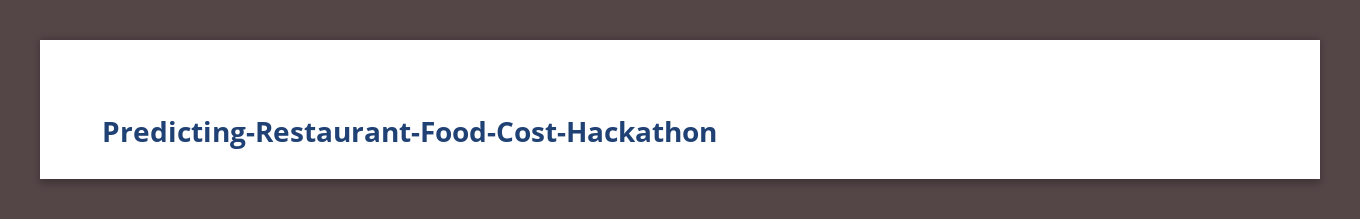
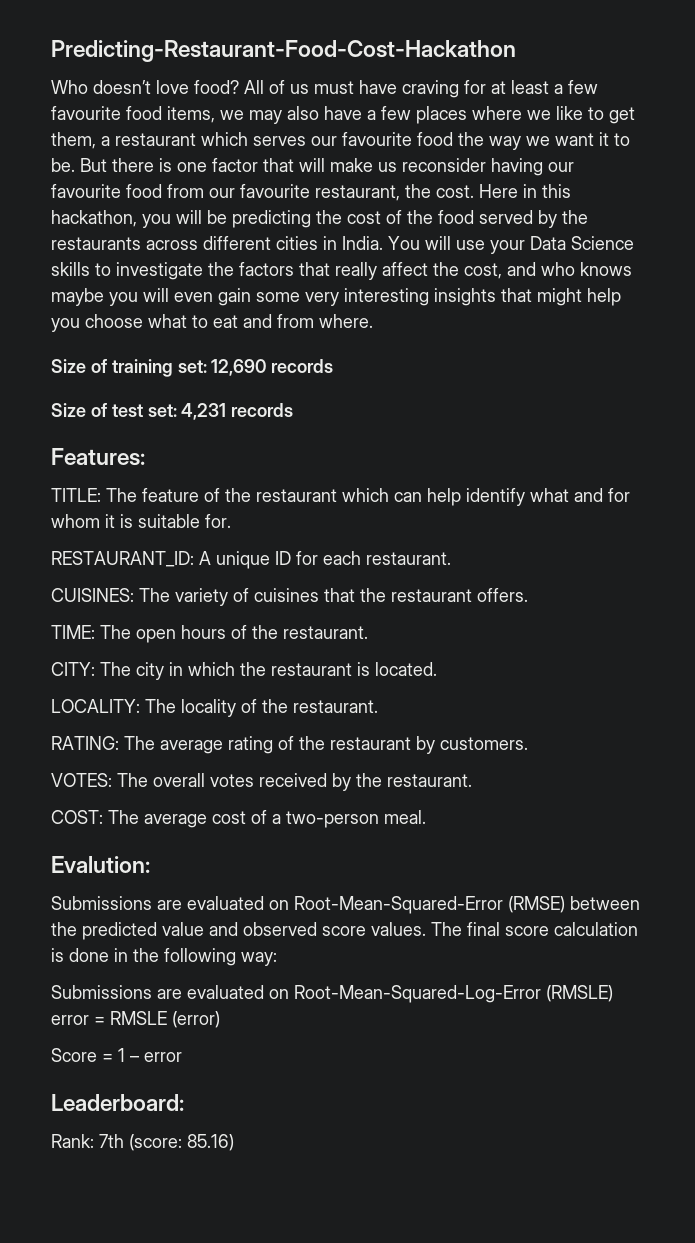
(717, 135) none -> [51,80,598,98] [51,106,635,124] [51,132,630,150] [51,158,574,176] [51,184,571,201] [51,210,588,228] [51,236,634,254] [51,262,632,280] [51,288,621,306] [51,314,373,332] [51,359,334,377] [51,403,294,420] [51,448,145,466] [51,488,630,506] [51,514,231,528] [51,551,451,569] [51,588,528,606] [51,625,368,643] [51,662,437,680] [51,699,378,717] [51,736,528,754] [51,773,472,791] [51,810,426,828] [51,856,150,873] [51,896,640,914] [51,922,638,940] [51,948,277,966] [51,985,613,1003] [51,1011,220,1028] [51,1048,182,1062] [51,1094,184,1111] [51,1134,234,1151] // Who doesn’t love food? All of us must have craving for at least a few favourite food items, we may also have a few places where we like to get them, a restaurant which serves our favourite food the way we want it to be. But there is one factor that will make us reconsider having our favourite food from our favourite restaurant, the cost. Here in this hackathon, you will be predicting the cost of the food served by the restaurants across different cities in India. You will use your Data Science skills to investigate the factors that really affect the cost, and who knows maybe you will even gain some very interesting insights that might help you choose what to eat and from where. // Size of training set: 12,690 records // Size of test set: 4,231 records // Features: // TITLE: The feature of the restaurant which can help identify what and for whom it is suitable for. // RESTAURANT_ID: A unique ID for each restaurant. // CUISINES: The variety of cuisines that the restaurant offers. // TIME: The open hours of the restaurant. // CITY: The city in which the restaurant is located. // LOCALITY: The locality of the restaurant. // RATING: The average rating of the restaurant by customers. // VOTES: The overall votes received by the restaurant. // COST: The average cost of a two-person meal. // Evalution: // Submissions are evaluated on Root-Mean-Squared-Error (RMSE) between the predicted value and observed score values. The final score calculation is done in the following way: // Submissions are evaluated on Root-Mean-Squared-Log-Error (RMSLE) error = RMSLE (error) // Score = 1 – error // Leaderboard: // Rank: 7th (score: 85.16)

